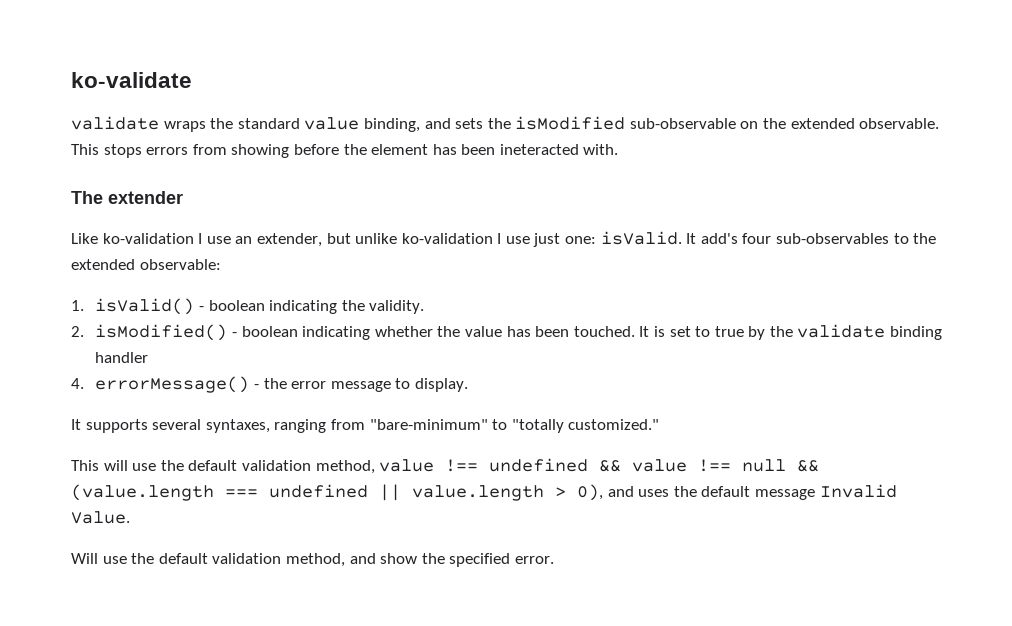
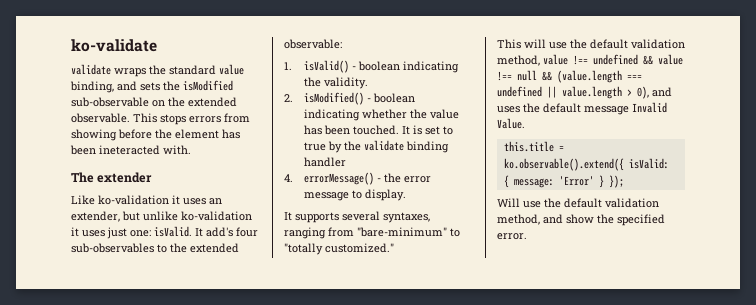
[198,233,231,244] I use -> [172,195,206,205] it uses
[497,233,530,244] I use -> [71,227,105,237] it uses
(130, 517) none -> [503,141,564,152] [503,158,669,171] [503,175,624,188] // this.title = ko.observable().extend({ isValid: { message: 'Error' } });

